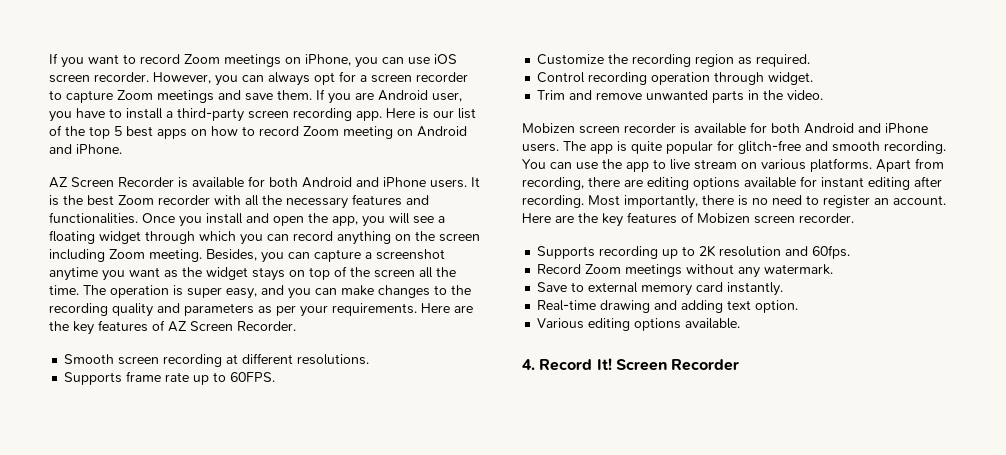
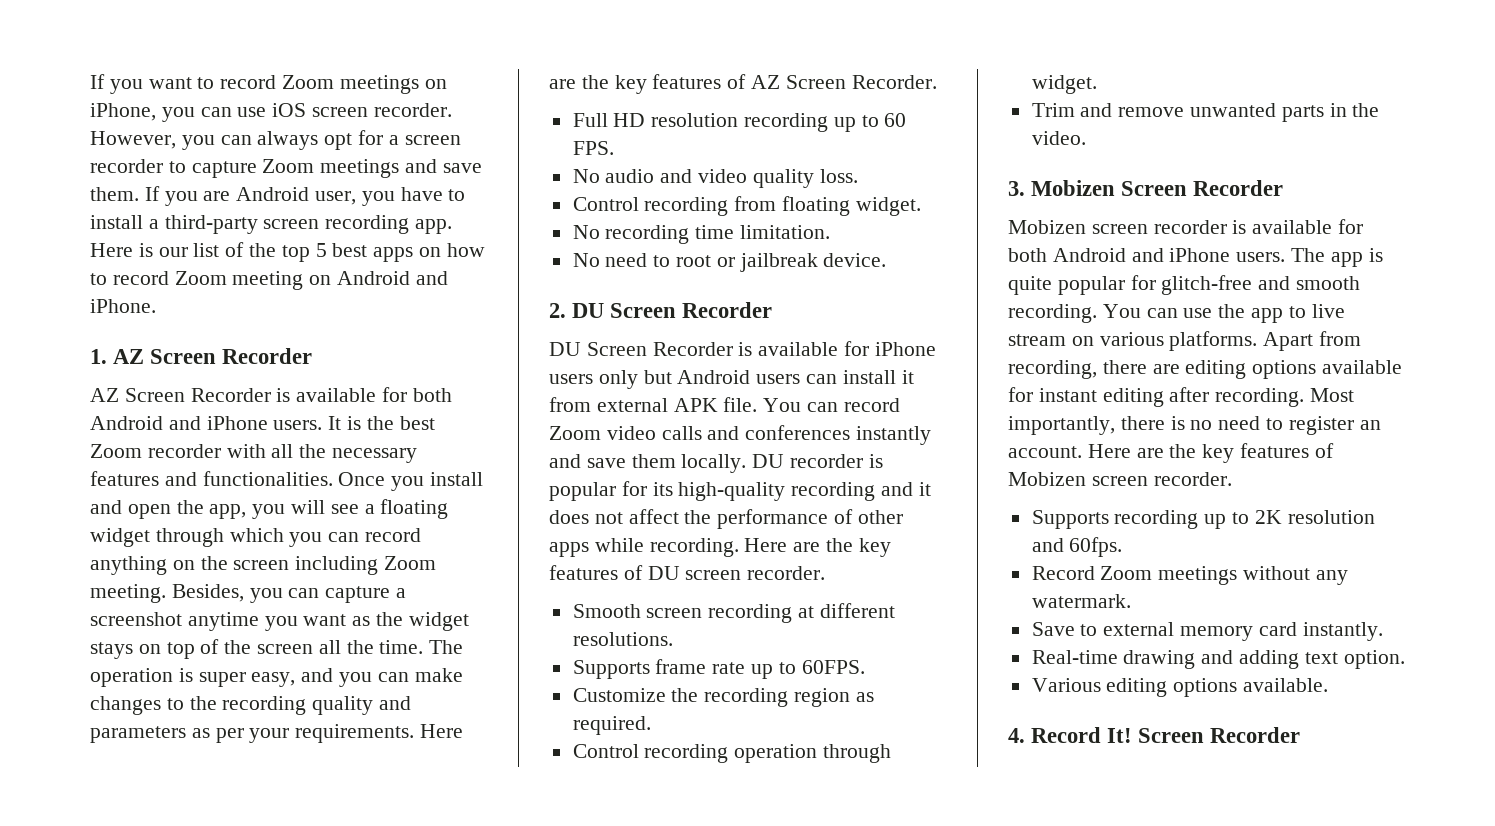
(122, 149) none -> [90,348,313,364] // 1. AZ Screen Recorder
(296, 326) none -> [572,113,907,132] [572,141,614,155] [572,169,858,188] [572,196,921,216] [572,225,831,244] [572,253,887,272] [549,302,773,318] [549,341,936,356] [549,370,914,389] [549,397,900,412] [549,425,932,445] [549,454,883,473] [549,481,931,501] [549,509,903,529] [549,538,891,557] [549,565,826,580] // Full HD resolution recording up to 60 FPS. // No audio and video quality loss. // Control recording from floating widget. // No recording time limitation. // No need to root or jailbreak device. // 2. DU Screen Recorder // DU Screen Recorder is available for iPhone users only but Android users can install it from external APK file. You can record Zoom video calls and conferences instantly and save them locally. DU recorder is popular for its high-quality recording and it does not affect the performance of other apps while recording. Here are the key features of DU screen recorder.
(824, 95) none -> [1008,180,1284,196] // 3. Mobizen Screen Recorder

